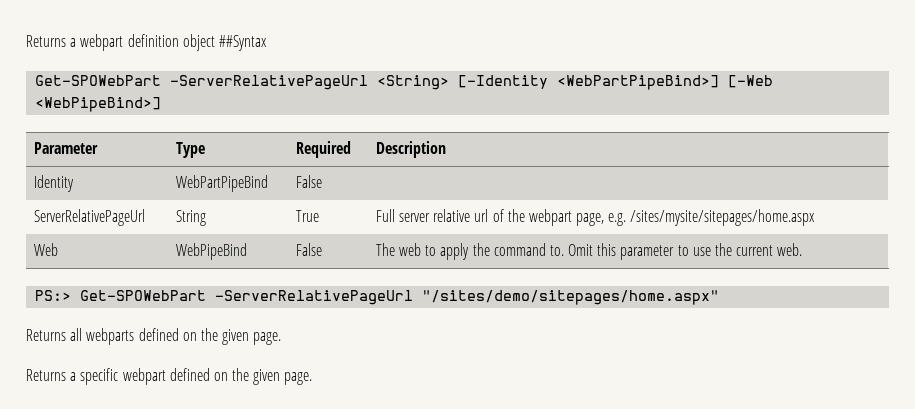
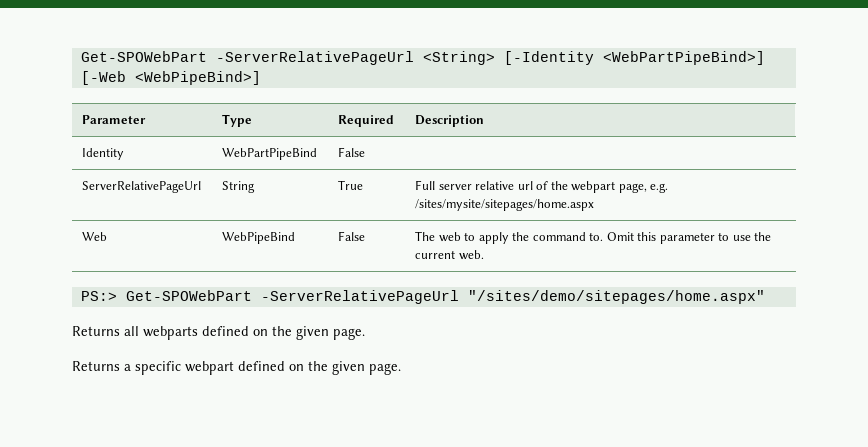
[26,34,267,51] Returns a webpart definition object ##Syntax // -> (80, 56) none

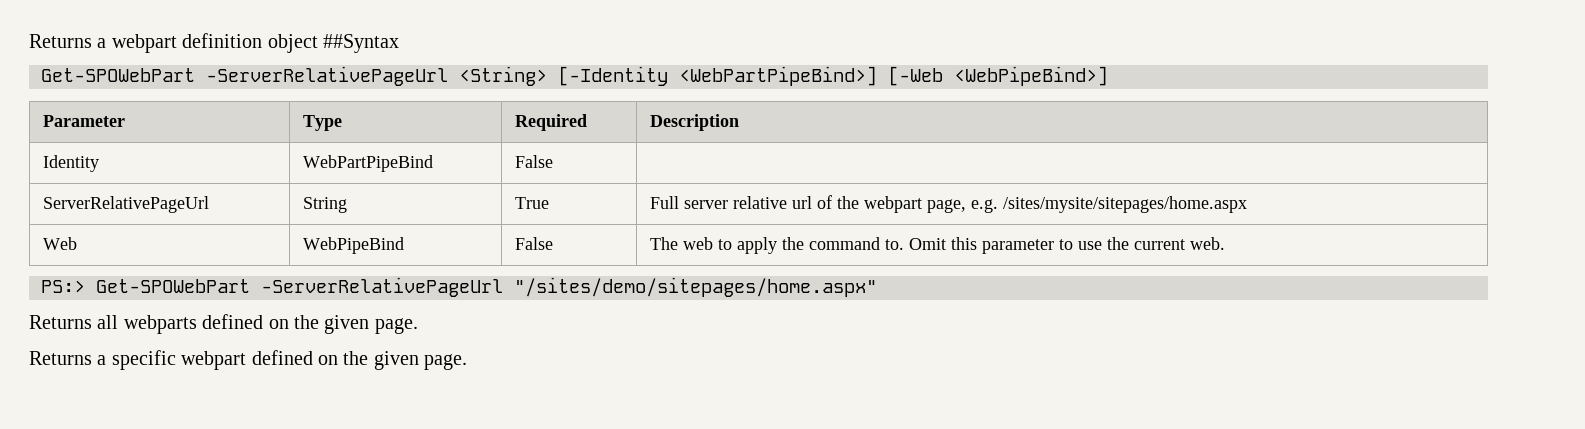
(80, 56) none -> [29,33,399,53] Returns a webpart definition object ##Syntax //

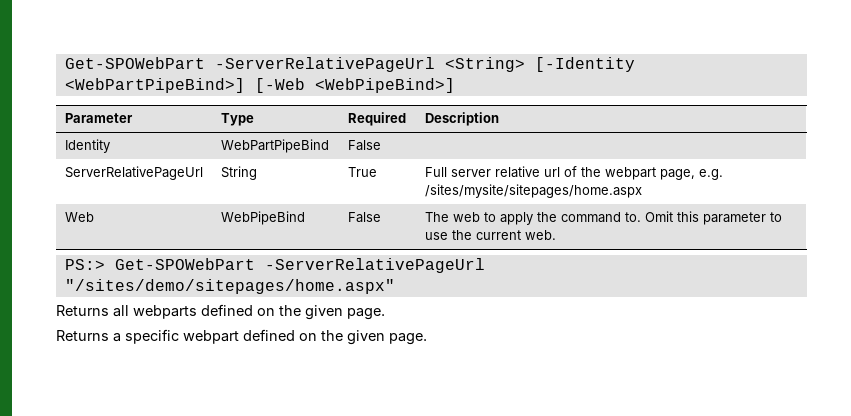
[29,33,399,53] Returns a webpart definition object ##Syntax // -> (64, 63) none

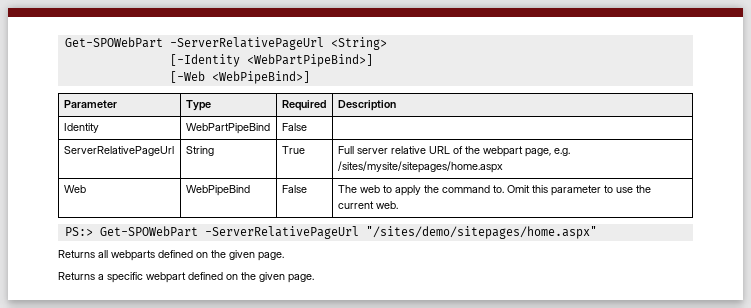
(525, 64) none -> (387, 43) //
(245, 85) none -> (373, 60) //
[543,167,560,177] url -> [428,146,450,154] URL

